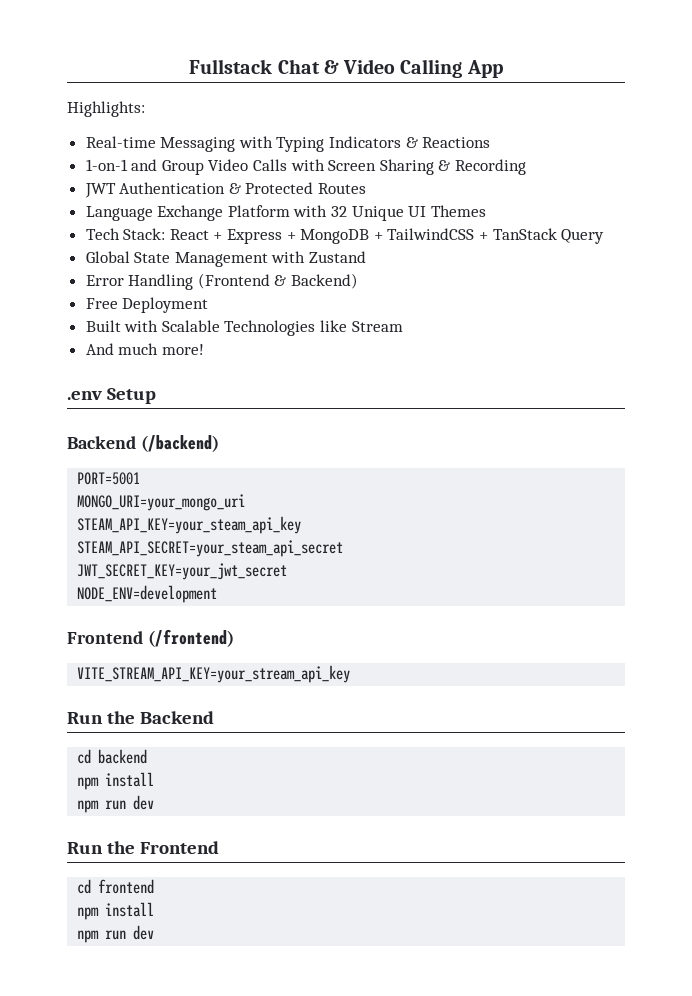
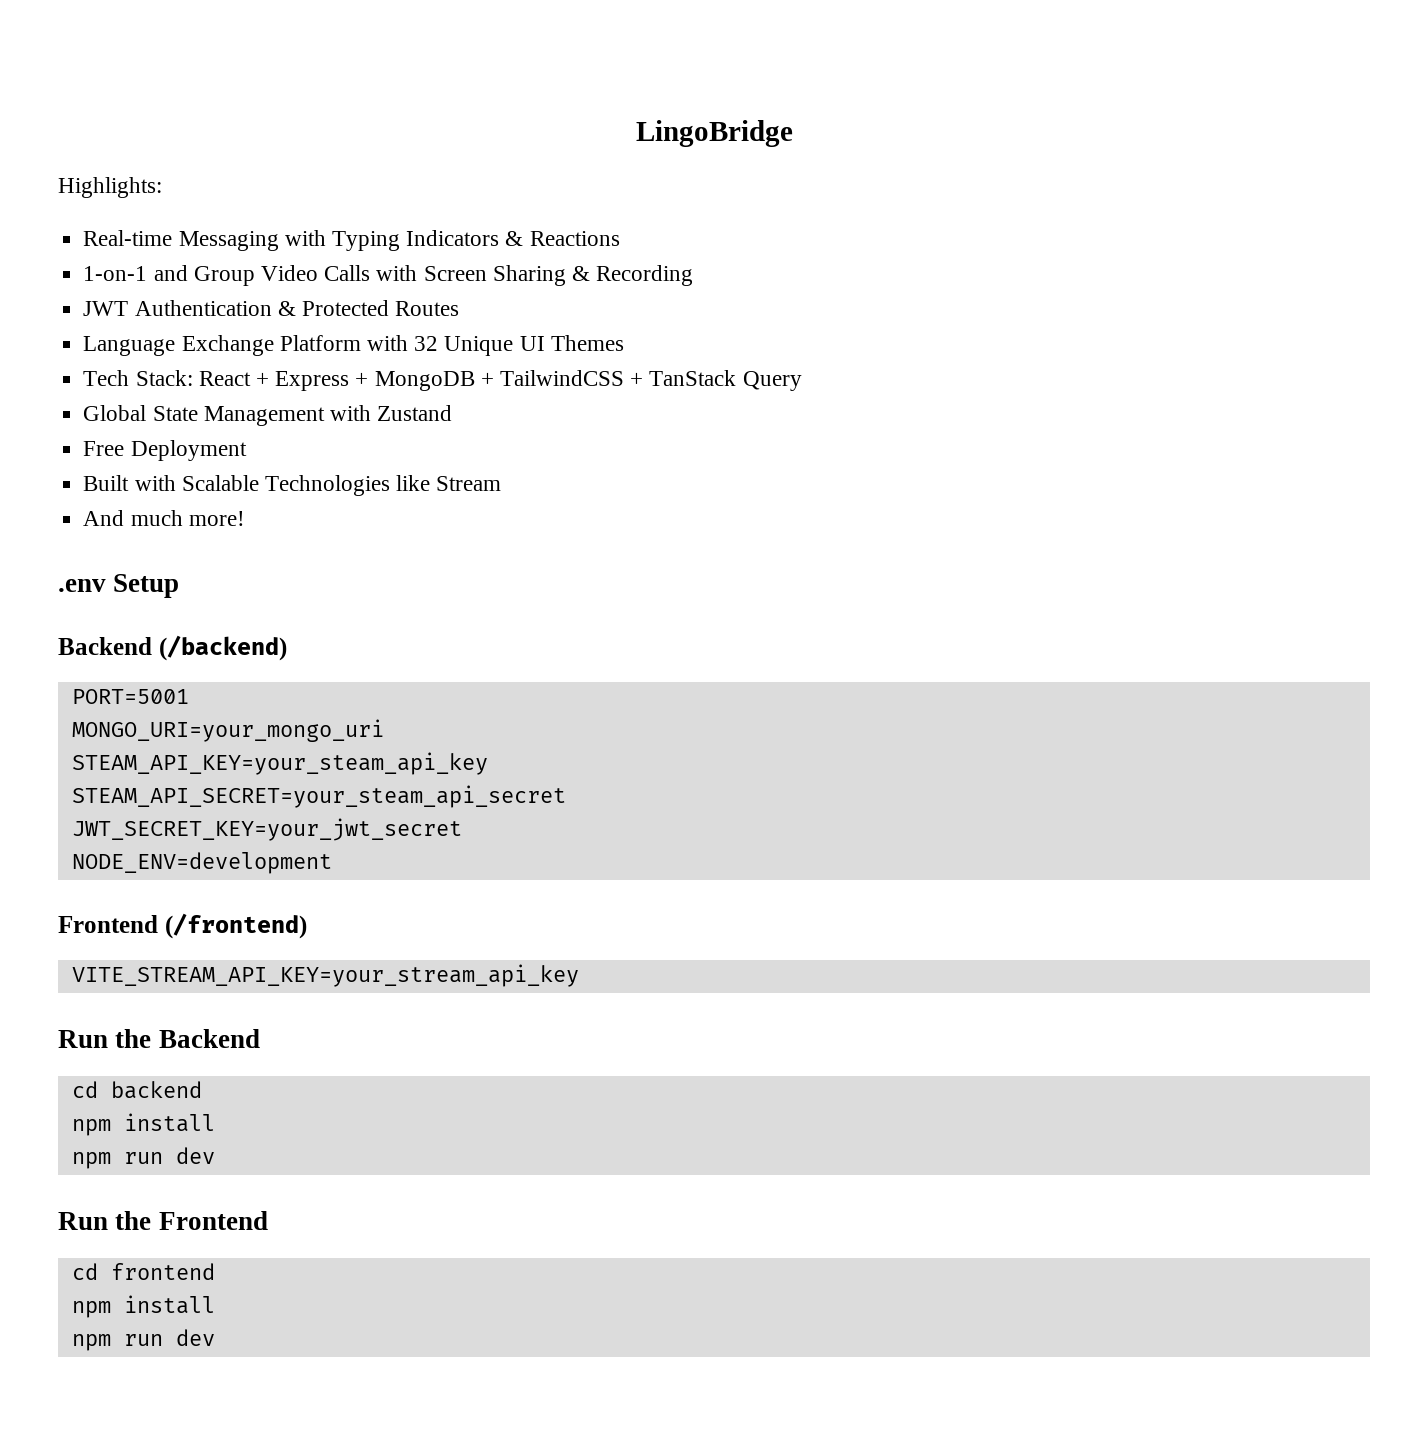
[189,59,503,78] Fullstack Chat & Video Calling App -> [635,120,793,147] LingoBridge
[85,273,359,290] // Error Handling (Frontend & Backend) -> (453, 413) none

